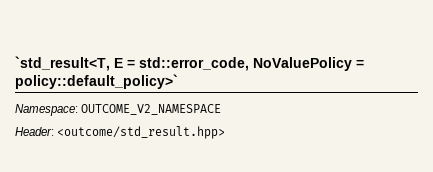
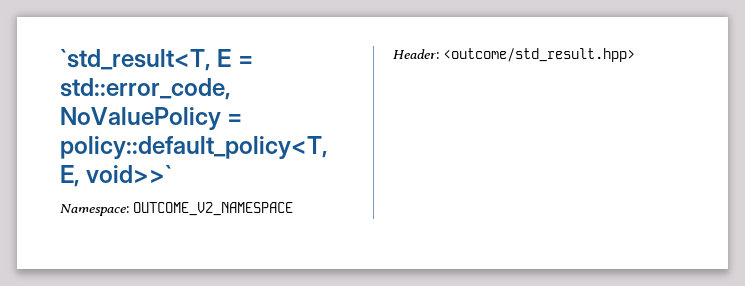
[15,74,178,89] policy::default_policy>` -> [60,136,328,159] [60,165,173,187] policy::default_policy<T, E, void>>`

